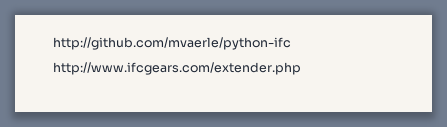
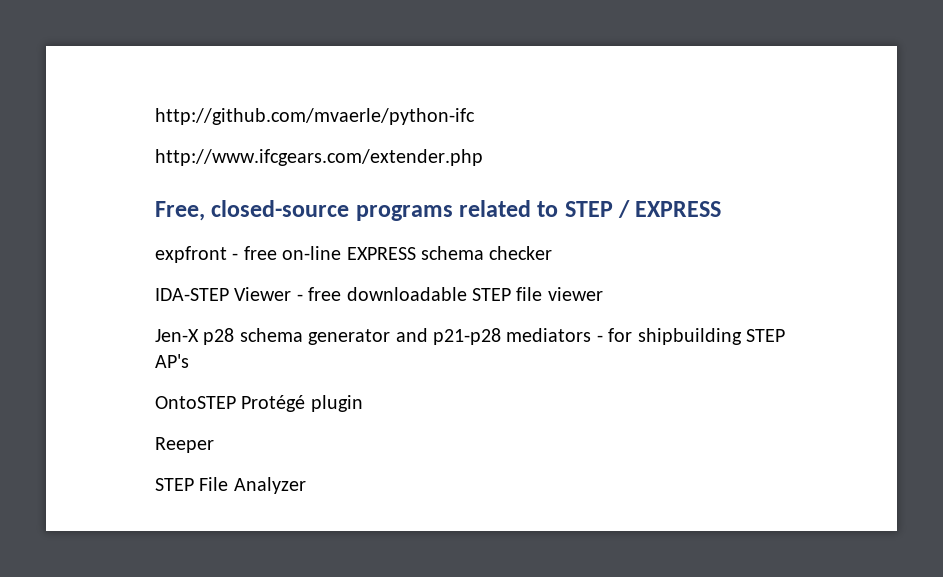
(301, 68) none -> [155,200,722,221] [155,246,553,263] [155,287,603,301] [155,328,785,345] [155,354,189,368] [155,395,363,412] [155,437,214,453] [155,477,306,494] // Free, closed-source programs related to STEP / EXPRESS // expfront - free on-line EXPRESS schema checker // IDA-STEP Viewer - free downloadable STEP file viewer // Jen-X p28 schema generator and p21-p28 mediators - for shipbuilding STEP AP's // OntoSTEP Protégé plugin // Reeper // STEP File Analyzer

